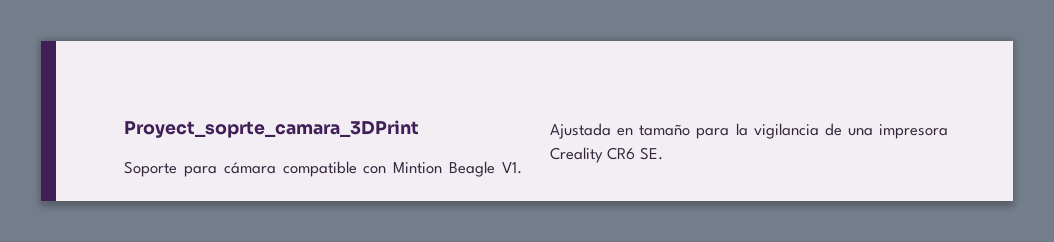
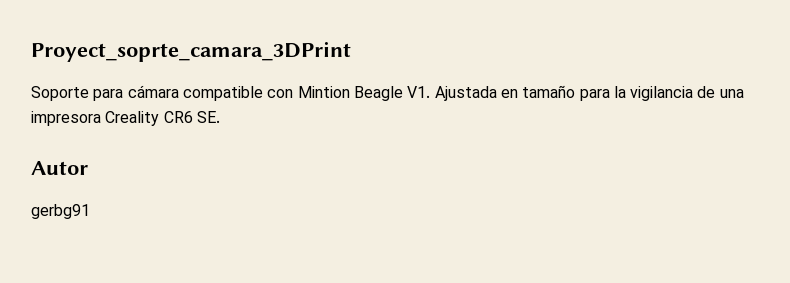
(663, 153) none -> [31,161,88,175] [31,204,90,219] // Autor // gerbg91

